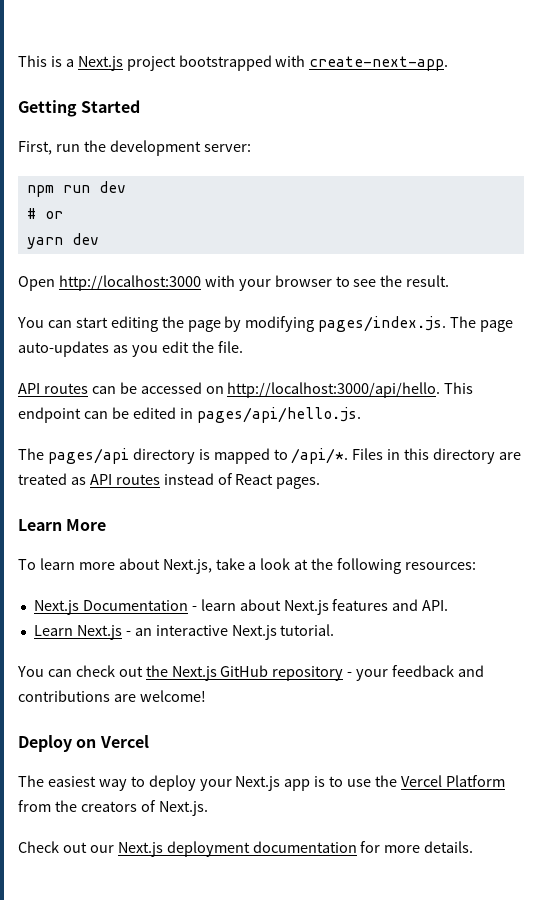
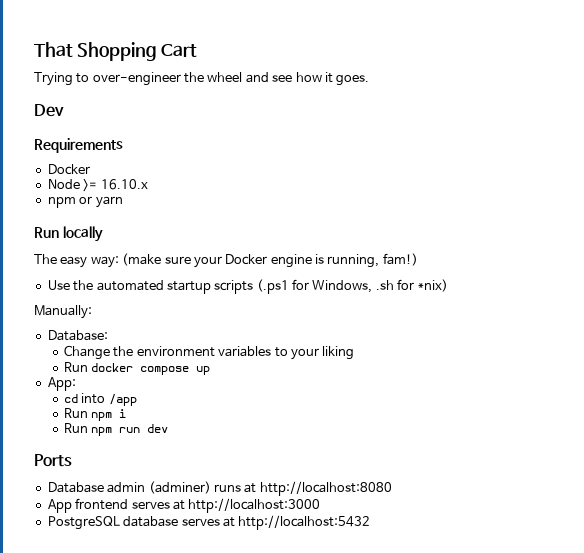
[18,55,449,71] [18,100,141,117] [18,140,251,156] [26,181,126,197] [26,208,63,219] [26,233,99,249] [18,275,450,291] [17,316,514,332] [18,341,243,357] [18,382,474,398] [18,407,361,423] [18,448,522,464] [18,473,321,489] [18,519,107,531] [18,558,477,574] [33,599,449,615] [33,624,335,640] [17,665,485,681] [18,690,206,702] [18,735,149,752] [18,775,505,791] [18,800,208,816] [18,841,474,857] This is a Next.js project bootstrapped with create-next-app. // Getting Started // First, run the development server: // npm run dev // # or // yarn dev // Open http://localhost:3000 with your browser to see the result. // You can start editing the page by modifying pages/index.js. The page auto-updates as you edit the file. // API routes can be accessed on http://localhost:3000/api/hello. This endpoint can be edited in pages/api/hello.js. // The pages/api directory is mapped to /api/*. Files in this directory are treated as API routes instead of React pages. // Learn More // To learn more about Next.js, take a look at the following resources: // Next.js Documentation - learn about Next.js features and API. // Learn Next.js - an interactive Next.js tutorial. // You can check out the Next.js GitHub repository - your feedback and contributions are welcome! // Deploy on Vercel // The easiest way to deploy your Next.js app is to use the Vercel Platform from the creators of Next.js. // Check out our Next.js deployment documentation for more details. -> [34,42,198,61] [34,72,370,86] [34,104,64,117] [34,138,123,153] [47,164,90,175] [47,179,148,192] [47,196,123,208] [34,226,103,242] [34,253,418,268] [47,279,448,294] [34,305,92,319] [47,330,108,341] [64,345,355,360] [64,362,211,375] [47,377,76,391] [64,393,137,406] [64,408,127,421] [64,423,169,436] [34,454,72,467] [47,481,392,496] [47,498,321,513] [47,515,371,530] That Shopping Cart // Trying to over-engineer the wheel and see how it goes. // Dev // Requirements // Docker // Node >= 16.10.x // npm or yarn // Run locally // The easy way: (make sure your Docker engine is running, fam!) // Use the automated startup scripts (.ps1 for Windows, .sh for *nix) // Manually: // Database: // Change the environment variables to your liking // Run docker compose up // App: // cd into /app // Run npm i // Run npm run dev // Ports // Database admin (adminer) runs at http://localhost:8080 // App frontend serves at http://localhost:3000 // PostgreSQL database serves at http://localhost:5432

